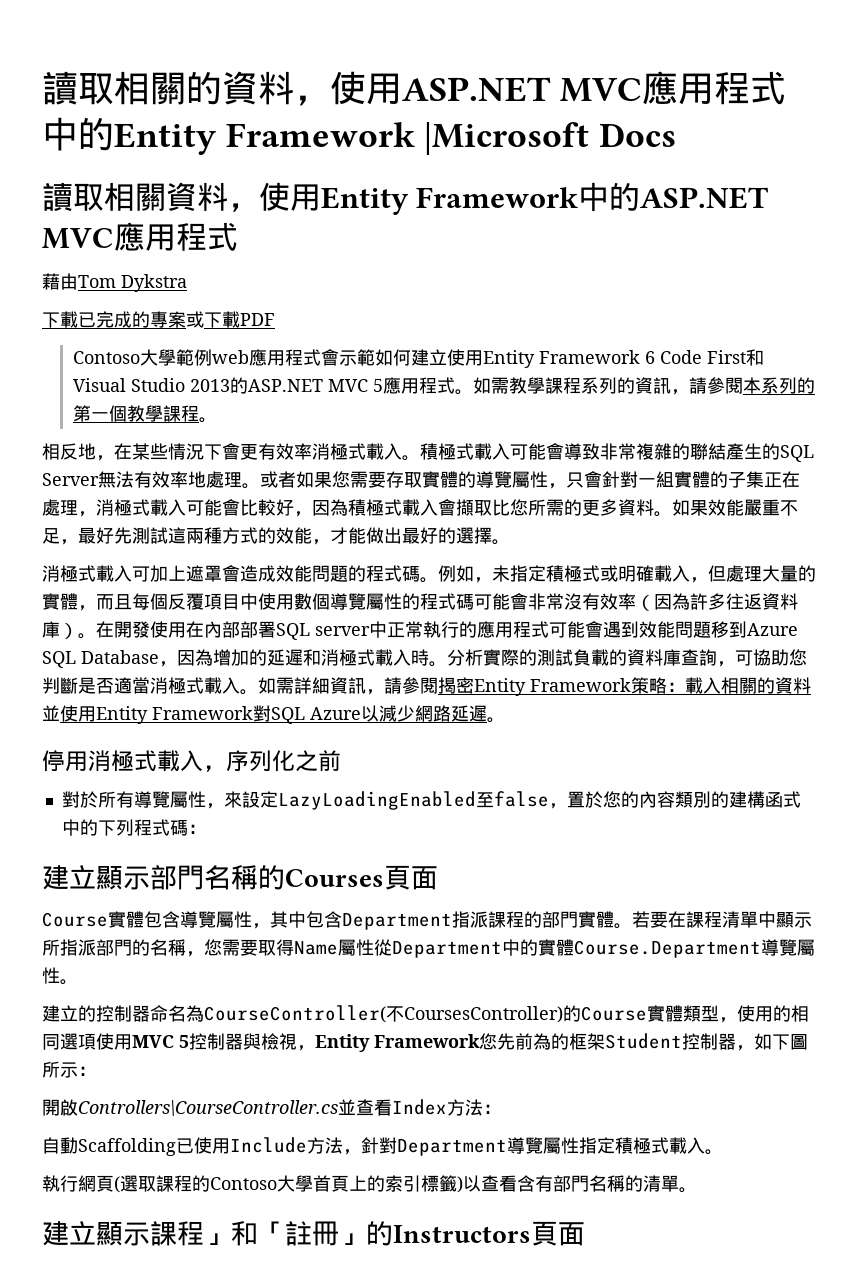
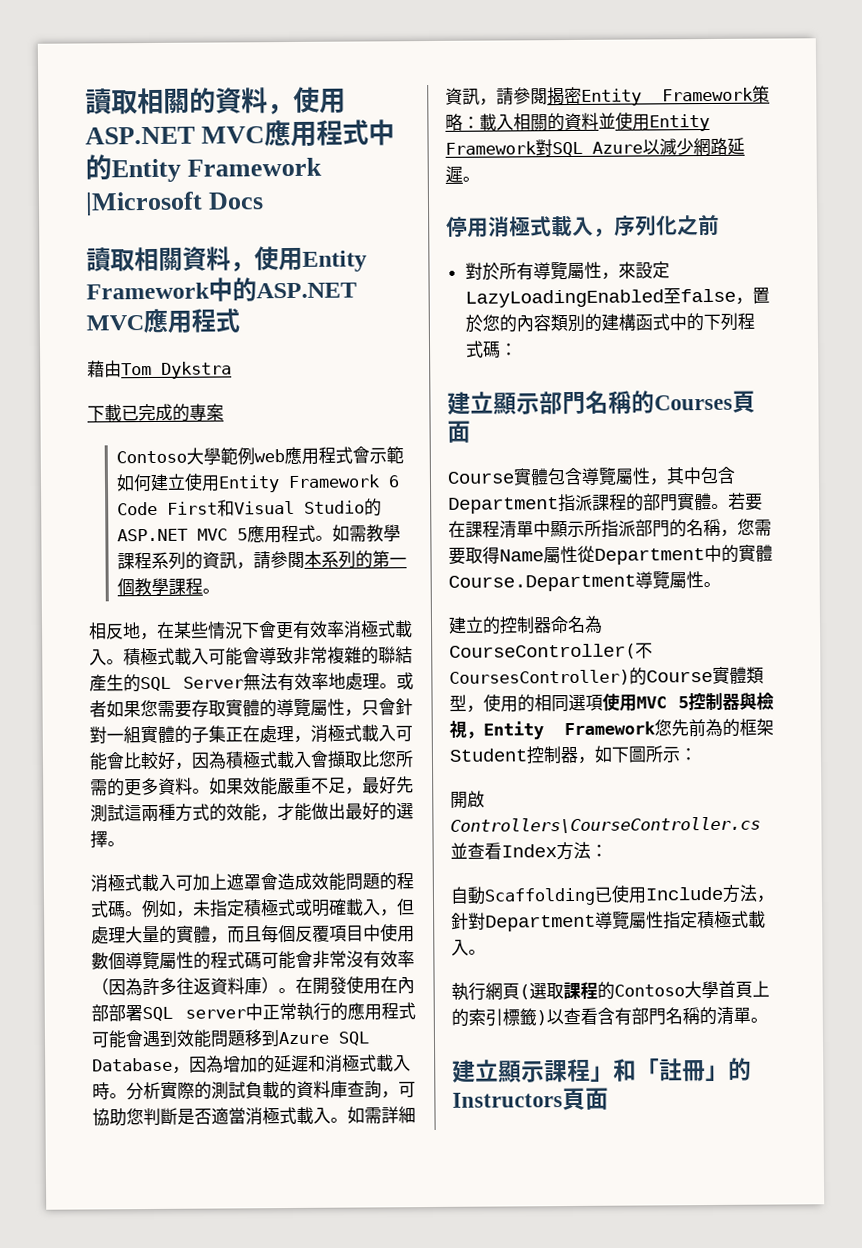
[186,311,275,328] 或下載PDF -> (224, 412) none
[189,379,230,392] 2013 -> (365, 507) none

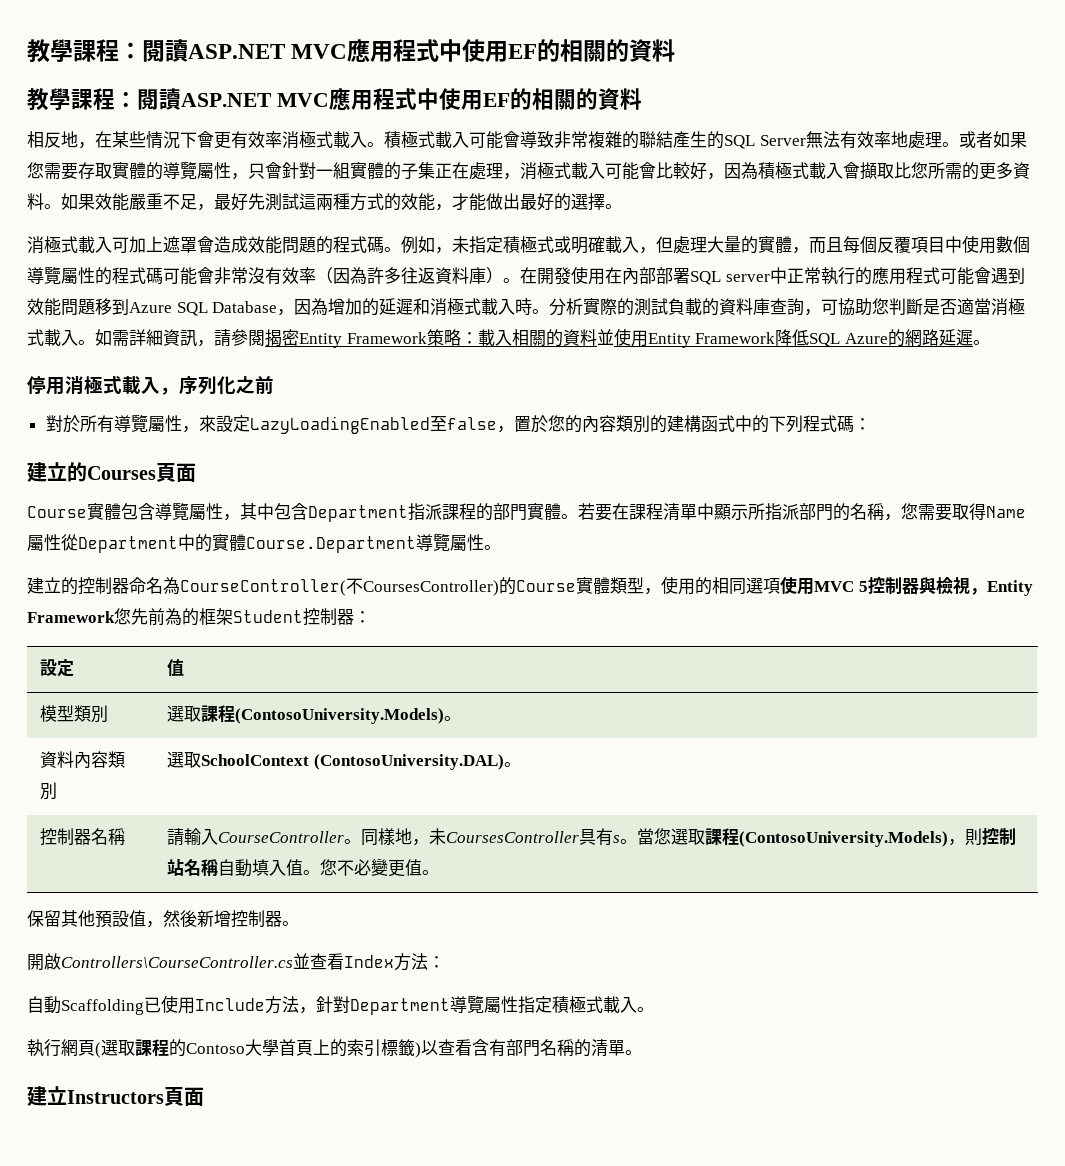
[85,86,346,115] [85,119,396,147] [85,154,323,183] [85,191,265,216] [86,246,367,272] [86,277,357,302] [86,308,240,334] [87,360,232,379] [87,403,224,422] [115,446,404,466] [115,472,400,493] [116,498,382,517] [116,524,401,544] [116,550,407,570] [116,577,220,597] 讀取相關的資料，使用ASP.NET MVC應用程式中的Entity Framework |Microsoft Docs // 讀取相關資料，使用Entity Framework中的ASP.NET MVC應用程式 // 藉由Tom Dykstra // 下載已完成的專案 // Contoso大學範例web應用程式會示範如何建立使用Entity Framework 6 Code First和Visual Studio的ASP.NET MVC 5應用程式。如需教學課程系列的資訊，請參閱本系列的第一個教學課程。 -> [27,39,676,63] [27,88,642,111] 教學課程：閱讀ASP.NET MVC應用程式中使用EF的相關的資料 // 教學課程：閱讀ASP.NET MVC應用程式中使用EF的相關的資料
[535,139,553,157] 對 -> [775,329,810,346] 降低
[642,138,694,156] 以減少 -> [887,329,905,347] 的
[493,390,632,415] 顯示部門名稱 -> (67, 471) none
[577,745,697,764] ，如下圖所示： -> [354,611,371,623] [40,659,75,677] [167,659,185,677] [40,705,109,723] [167,705,462,724] [40,751,126,769] [40,782,58,800] [167,751,521,770] [40,828,126,846] [167,827,1017,847] [167,858,440,877] [27,910,299,928] ： // 設定 | 值 // 模型類別 | 選取課程(ContosoUniversity.Models)。 // 資料內容類別 | 選取SchoolContext (ContosoUniversity.DAL)。 // 控制器名稱 | 請輸入CourseController。同樣地，未CoursesController具有s。當您選取課程(ContosoUniversity.Models)，則控制站名稱自動填入值。您不必變更值。 // 保留其他預設值，然後新增控制器。
[498,1057,752,1083] 顯示課程」和「註冊」的 -> (67, 1095) none

